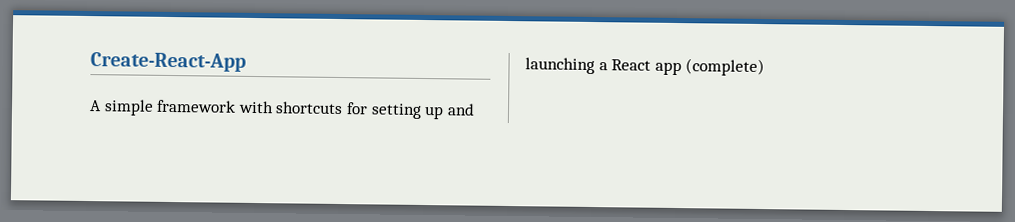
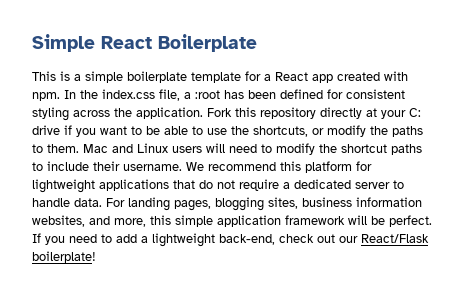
[90,52,246,72] [89,99,475,120] [525,57,766,77] Create-React-App // A simple framework with shortcuts for setting up and launching a React app (complete) -> [32,34,257,52] [32,71,408,83] [32,89,405,101] [32,107,421,121] [32,125,423,137] [32,143,422,155] [32,161,372,173] [32,179,404,193] [32,197,422,211] [32,215,432,227] [32,233,429,247] [32,251,96,263] Simple React Boilerplate // This is a simple boilerplate template for a React app created with npm. In the index.css file, a :root has been defined for consistent styling across the application. Fork this repository directly at your C: drive if you want to be able to use the shortcuts, or modify the paths to them. Mac and Linux users will need to modify the shortcut paths to include their username. We recommend this platform for lightweight applications that do not require a dedicated server to handle data. For landing pages, blogging sites, business information websites, and more, this simple application framework will be perfect. If you need to add a lightweight back-end, check out our React/Flask boilerplate!

